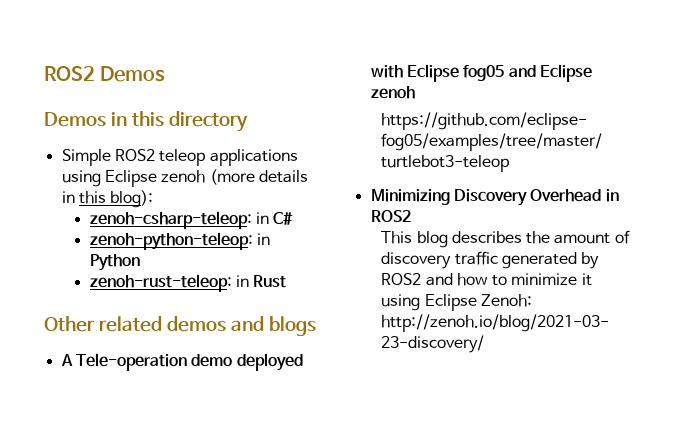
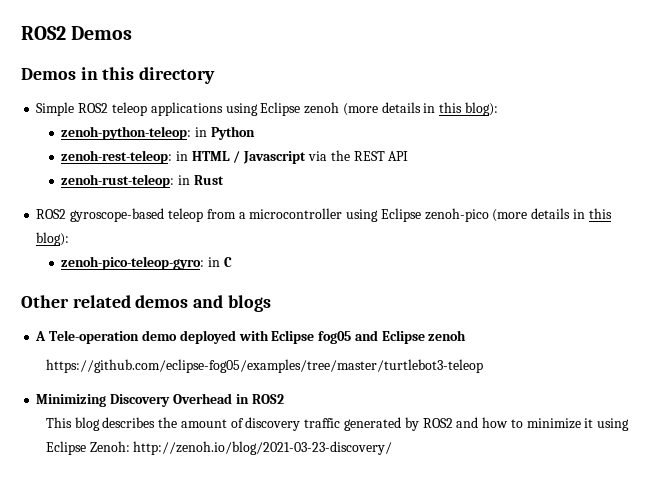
[89,211,294,229] // zenoh-csharp-teleop: in C# -> (498, 109) none
[89,274,287,292] zenoh-rust-teleop: in Rust -> [61,150,409,164] [61,174,224,188] [36,208,612,222] [36,232,70,246] [61,256,232,270] zenoh-rest-teleop: in HTML / Javascript via the REST API // zenoh-rust-teleop: in Rust // ROS2 gyroscope-based teleop from a microcontroller using Eclipse zenoh-pico (more details in this blog): // zenoh-pico-teleop-gyro: in C

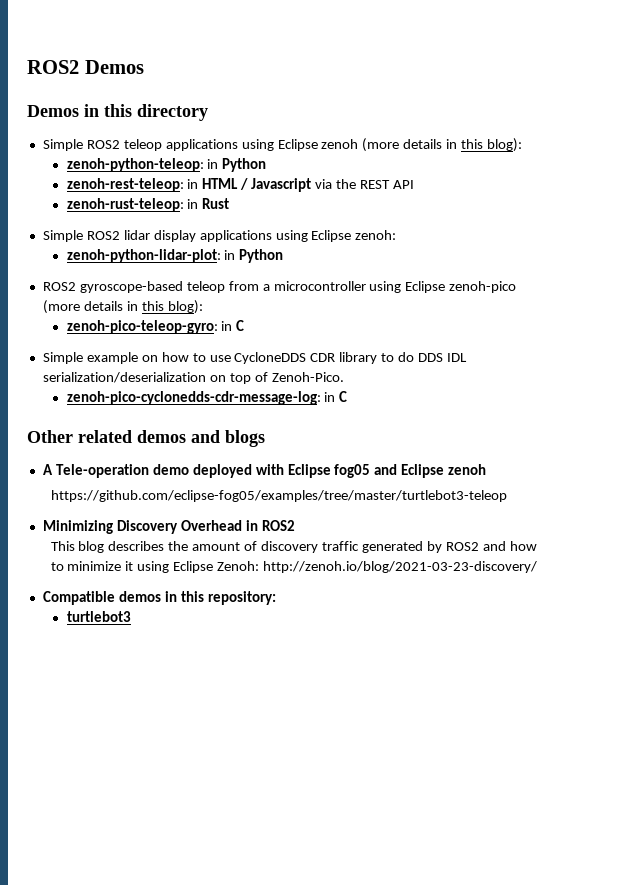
(224, 180) none -> [42,230,397,242] [66,249,284,263] // Simple ROS2 lidar display applications using Eclipse zenoh: // zenoh-python-lidar-plot: in Python
(232, 262) none -> [42,352,467,364] [42,372,344,384] [66,391,348,405] // Simple example on how to use CycloneDDS CDR library to do DDS IDL serialization/deserialization on top of Zenoh-Pico. // zenoh-pico-cyclonedds-cdr-message-log: in C
(393, 448) none -> [42,591,276,605] [66,611,131,622] // Compatible demos in this repository: // turtlebot3

